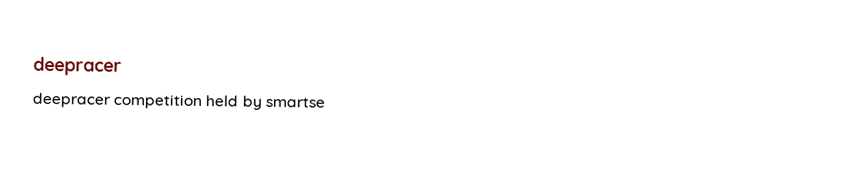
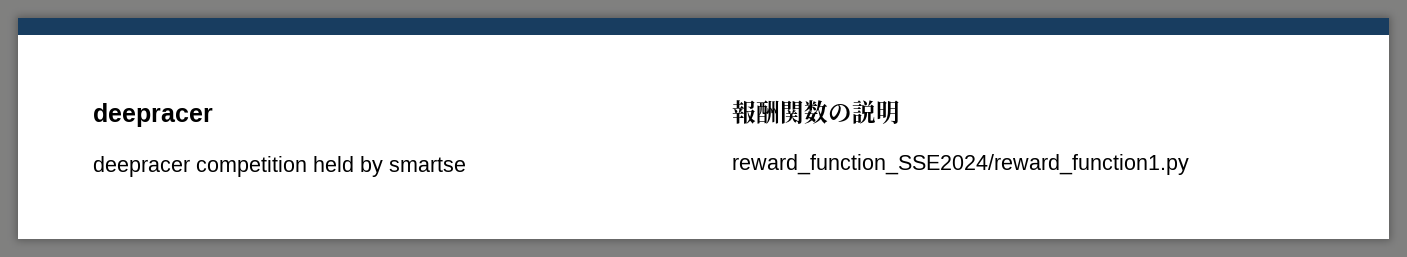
(325, 102) none -> [732,100,900,124] [732,154,1189,175] // 報酬関数の説明 // reward_function_SSE2024/reward_function1.py

